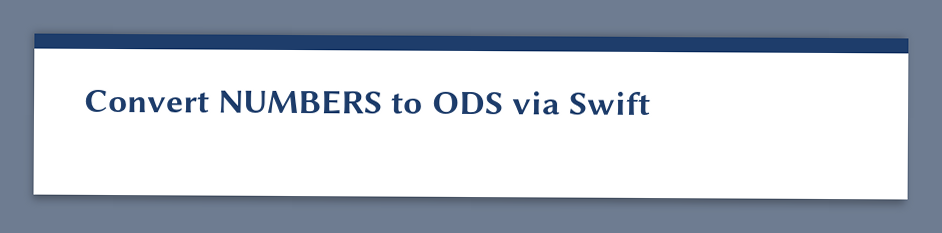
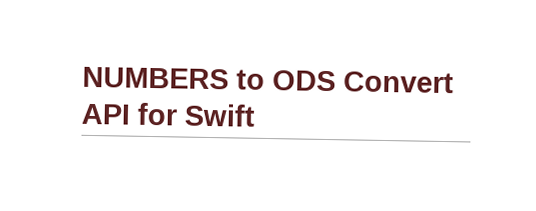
[84,89,210,113] Convert -> (82, 78) none
[511,91,561,115] via -> [343,71,454,94] [81,102,178,126] Convert API for

